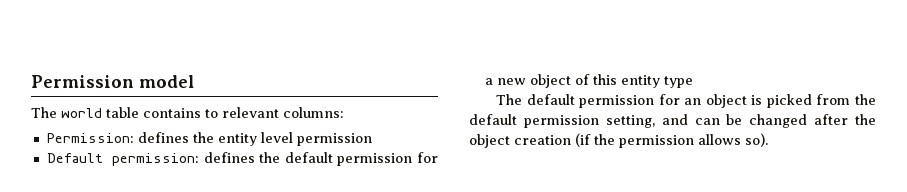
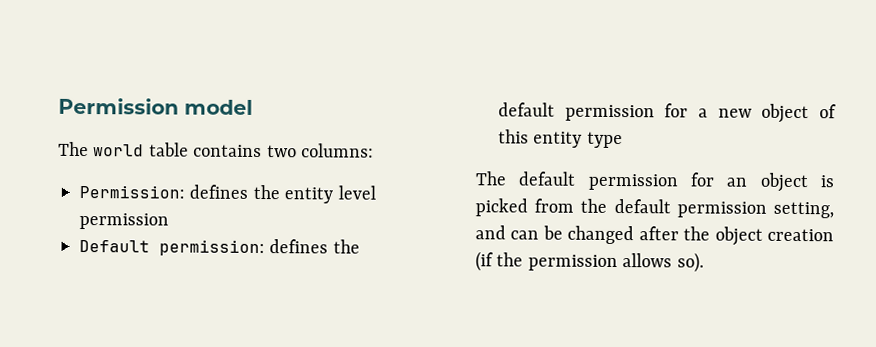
[205,107,279,118] to relevant -> [266,145,297,158] two

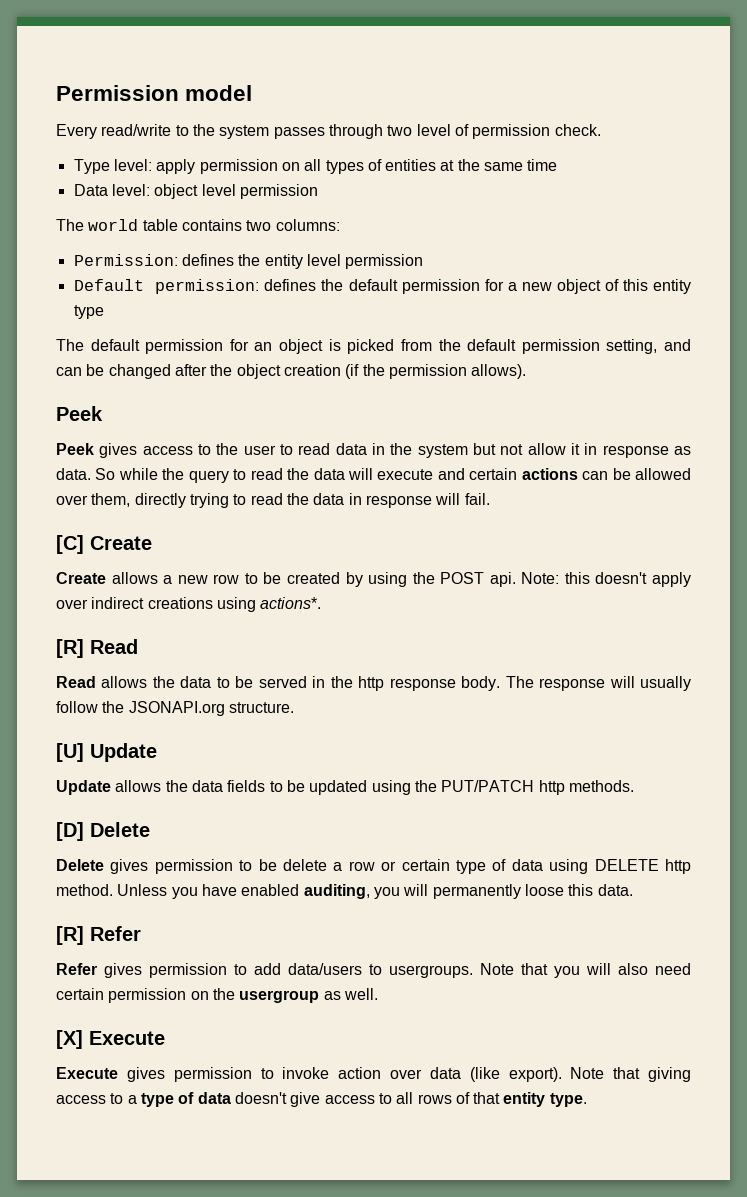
(253, 107) none -> [56,124,601,139] [73,159,558,174] [73,184,318,199] // Every read/write to the system passes through two level of permission check. // Type level: apply permission on all types of entities at the same time // Data level: object level permission
[622,252,704,273] allows so). -> [471,364,527,379] [56,406,103,421] [56,443,691,458] [56,468,691,483] [56,493,490,508] [56,535,152,554] [56,572,691,587] [56,597,322,612] [56,639,138,658] [56,676,692,691] [56,701,294,716] [56,743,157,762] [56,780,634,795] [56,822,150,841] [56,859,691,874] [56,884,633,899] [56,926,141,945] [56,963,691,978] [56,988,378,1003] [56,1030,165,1049] [56,1067,691,1082] [56,1092,587,1107] allows). // Peek // Peek gives access to the user to read data in the system but not allow it in response as data. So while the query to read the data will execute and certain actions can be allowed over them, directly trying to read the data in response will fail. // [C] Create // Create allows a new row to be created by using the POST api. Note: this doesn't apply over indirect creations using actions*. // [R] Read // Read allows the data to be served in the http response body. The response will usually follow the JSONAPI.org structure. // [U] Update // Update allows the data fields to be updated using the PUT/PATCH http methods. // [D] Delete // Delete gives permission to be delete a row or certain type of data using DELETE http method. Unless you have enabled auditing, you will permanently loose this data. // [R] Refer // Refer gives permission to add data/users to usergroups. Note that you will also need certain permission on the usergroup as well. // [X] Execute // Execute gives permission to invoke action over data (like export). Note that giving access to a type of data doesn't give access to all rows of that entity type.

